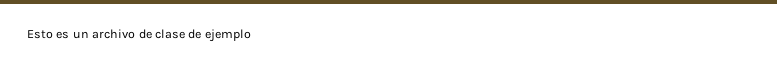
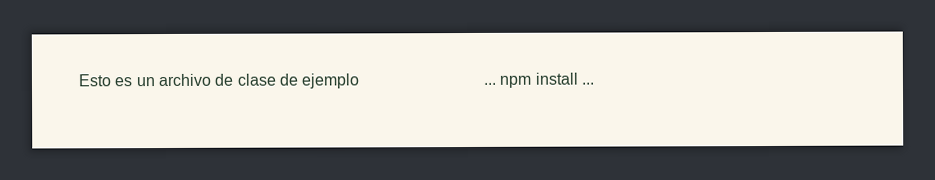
(251, 35) none -> [483,72,594,88] // ... npm install ...

